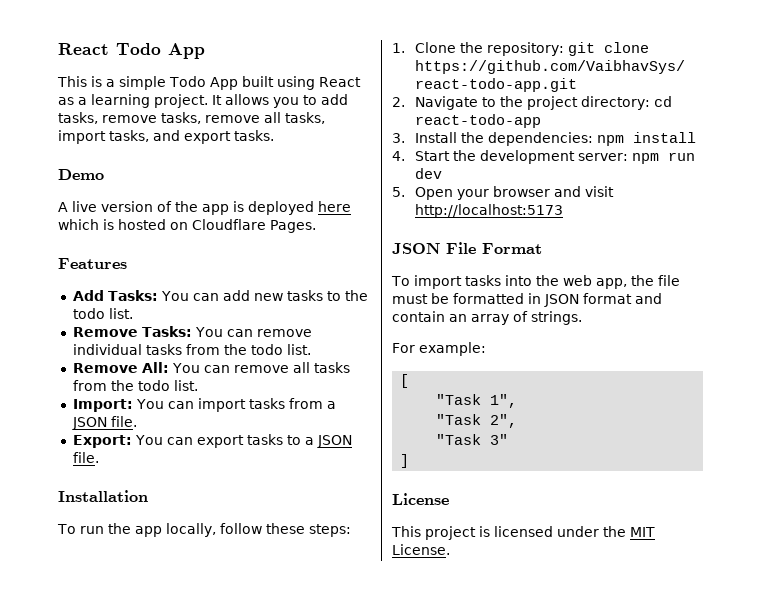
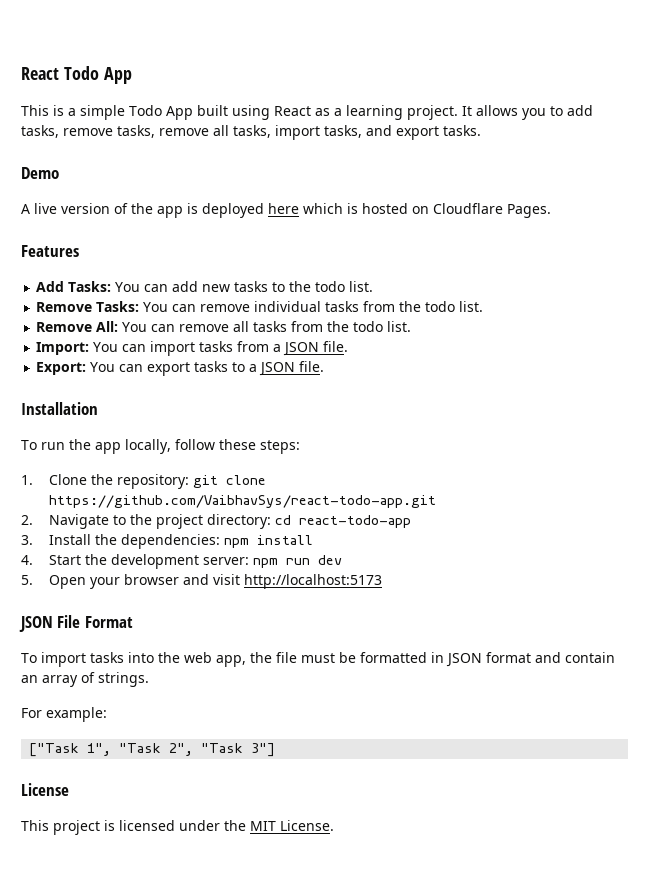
[400,374,410,388] [436,394,482,405] [ // "Task -> [29,743,80,757] ["Task
(518, 401) // -> (112, 749) none
[436,434,509,445] [400,454,410,468] // "Task 3" // ] -> [201,743,276,757] "Task 3"]

